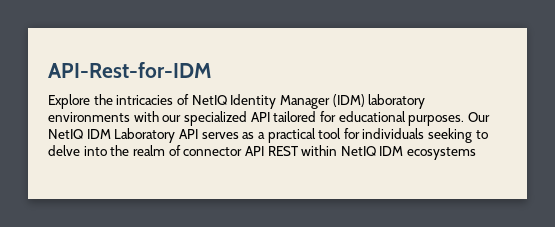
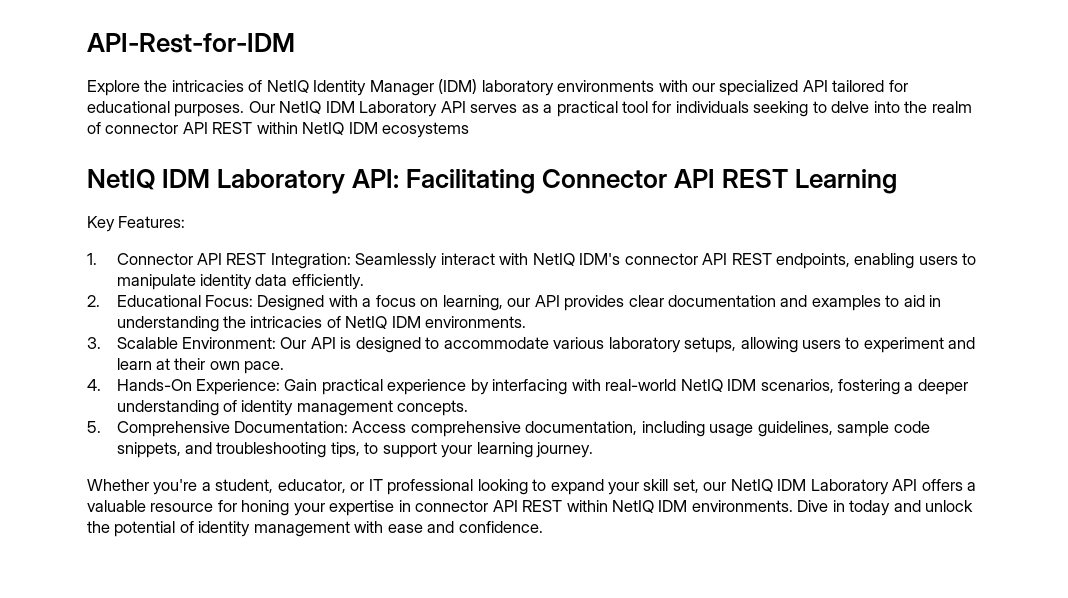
(477, 153) none -> [87,169,898,194] [87,216,186,232] [87,253,977,269] [116,274,364,290] [87,295,942,311] [116,316,527,332] [87,337,976,353] [116,358,285,374] [87,379,968,395] [116,400,469,416] [87,421,930,437] [116,442,594,458] [87,479,977,495] [87,500,974,516] [87,521,543,537] // NetIQ IDM Laboratory API: Facilitating Connector API REST Learning // Key Features: // 1. Connector API REST Integration: Seamlessly interact with NetIQ IDM's connector API REST endpoints, enabling users to manipulate identity data efficiently. // 2. Educational Focus: Designed with a focus on learning, our API provides clear documentation and examples to aid in understanding the intricacies of NetIQ IDM environments. // 3. Scalable Environment: Our API is designed to accommodate various laboratory setups, allowing users to experiment and learn at their own pace. // 4. Hands-On Experience: Gain practical experience by interfacing with real-world NetIQ IDM scenarios, fostering a deeper understanding of identity management concepts. // 5. Comprehensive Documentation: Access comprehensive documentation, including usage guidelines, sample code snippets, and troubleshooting tips, to support your learning journey. // Whether you're a student, educator, or IT professional looking to expand your skill set, our NetIQ IDM Laboratory API offers a valuable resource for honing your expertise in connector API REST within NetIQ IDM environments. Dive in today and unlock the potential of identity management with ease and confidence.

